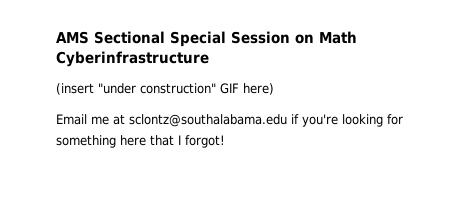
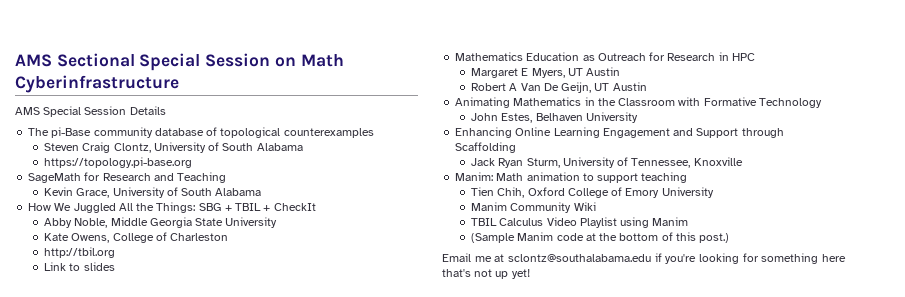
[56,83,274,95] (insert "under construction" GIF here) -> [15,106,166,117] [28,127,374,138] [44,142,303,153] [44,157,193,168] [28,172,227,183] [44,187,262,198] [28,202,316,213] [44,217,278,228] [44,232,229,243] [44,247,116,258] [44,262,115,271] [455,52,755,61] [471,67,621,78] [471,82,647,93] [455,97,822,108] [471,112,638,123] [455,127,784,138] [455,142,517,153] [471,157,743,168] [455,172,688,183] [471,187,714,198] [471,202,596,213] [471,217,689,228] [471,232,730,243] AMS Special Session Details // The pi-Base community database of topological counterexamples // Steven Craig Clontz, University of South Alabama // https://topology.pi-base.org // SageMath for Research and Teaching // Kevin Grace, University of South Alabama // How We Juggled All the Things: SBG + TBIL + CheckIt // Abby Noble, Middle Georgia State University // Kate Owens, College of Charleston // http://tbil.org // Link to slides // Mathematics Education as Outreach for Research in HPC // Margaret E Myers, UT Austin // Robert A Van De Geijn, UT Austin // Animating Mathematics in the Classroom with Formative Technology // John Estes, Belhaven University // Enhancing Online Learning Engagement and Support through Scaffolding // Jack Ryan Sturm, University of Tennessee, Knoxville // Manim: Math animation to support teaching // Tien Chih, Oxford College of Emory University // Manim Community Wiki // TBIL Calculus Video Playlist using Manim // (Sample Manim code at the bottom of this post.)
[150,135,225,148] that I forgot! -> [442,269,530,279] that's not up yet!

